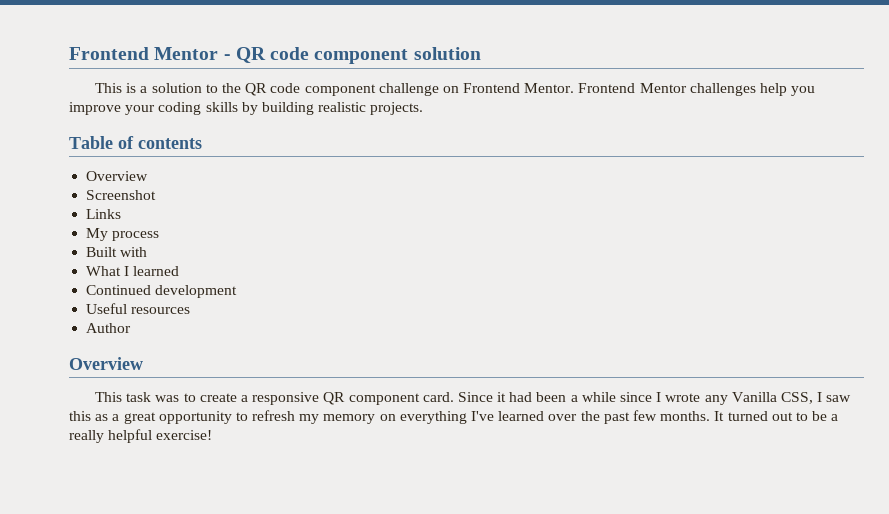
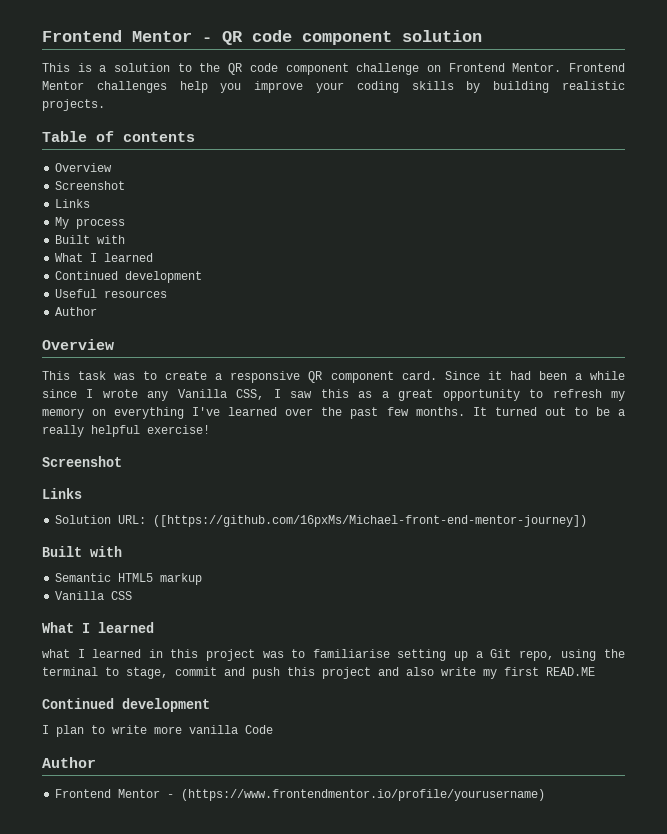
(213, 435) none -> [42,456,122,467] [42,488,82,499] [55,515,588,527] [42,546,122,557] [55,573,203,585] [55,591,133,600] [42,622,154,633] [42,649,626,661] [42,667,595,679] [42,698,210,712] [42,725,273,737] [42,757,96,768] [55,789,546,801] // Screenshot // Links // Solution URL: ([https://github.com/16pxMs/Michael-front-end-mentor-journey]) // Built with // Semantic HTML5 markup // Vanilla CSS // What I learned // what I learned in this project was to familiarise setting up a Git repo, using the terminal to stage, commit and push this project and also write my first READ.ME // Continued development // I plan to write more vanilla Code // Author // Frontend Mentor - (https://www.frontendmentor.io/profile/yourusername)

